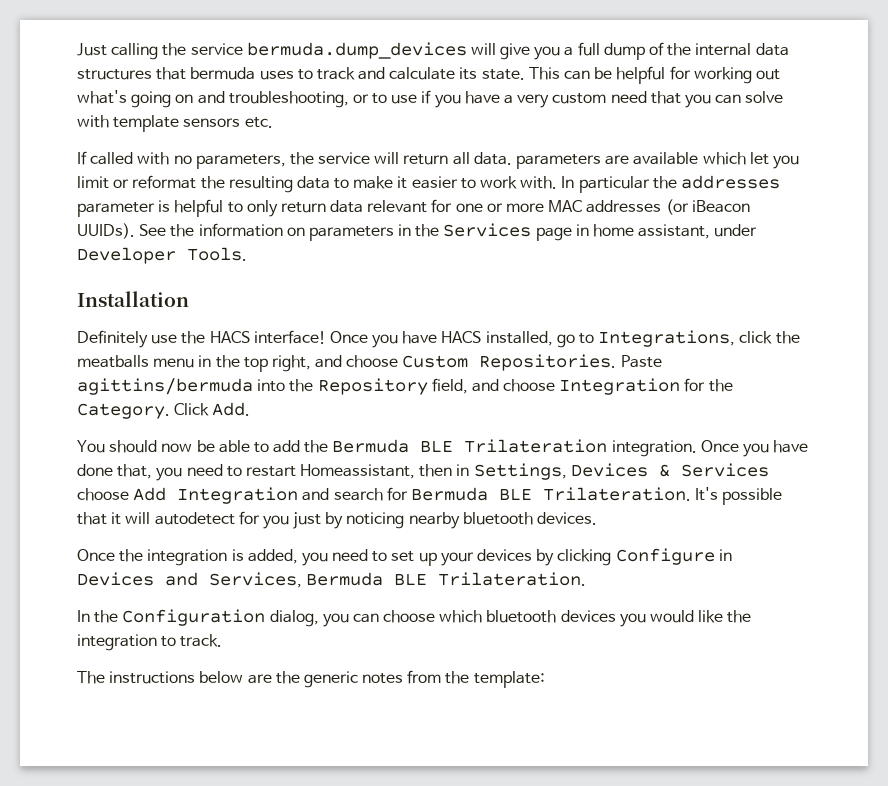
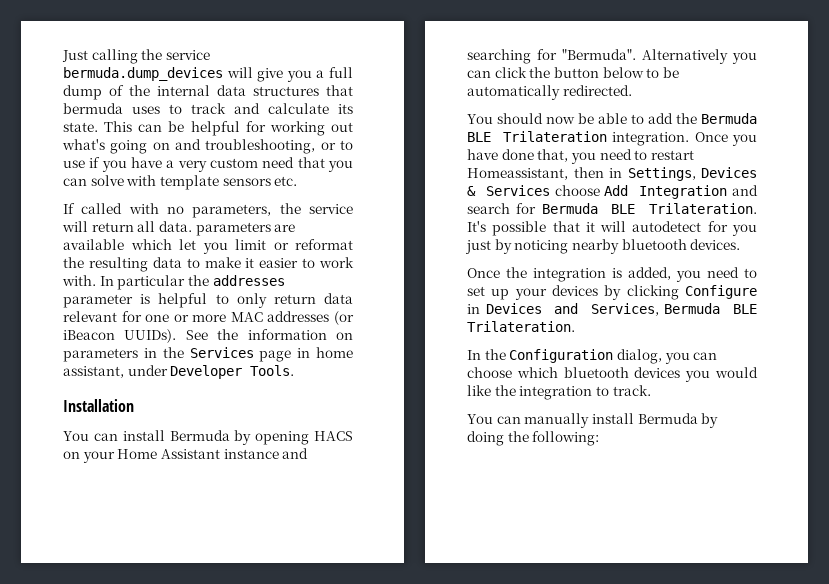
[77,330,800,348] [77,354,662,372] [77,378,733,395] [77,402,251,419] Definitely use the HACS interface! Once you have HACS installed, go to Integrations, click the meatballs menu in the top right, and choose Custom Repositories. Paste agittins/bermuda into the Repository field, and choose Integration for the Category. Click Add. -> [63,430,353,445] [63,448,309,463] [467,49,757,64] [467,67,679,78] [467,85,632,100] You can install Bermuda by opening HACS on your Home Assistant instance and searching for "Bermuda". Alternatively you can click the button below to be automatically redirected.
[77,670,545,688] The instructions below are the generic notes from the template: -> [467,413,719,428] [467,431,600,446] You can manually install Bermuda by doing the following:

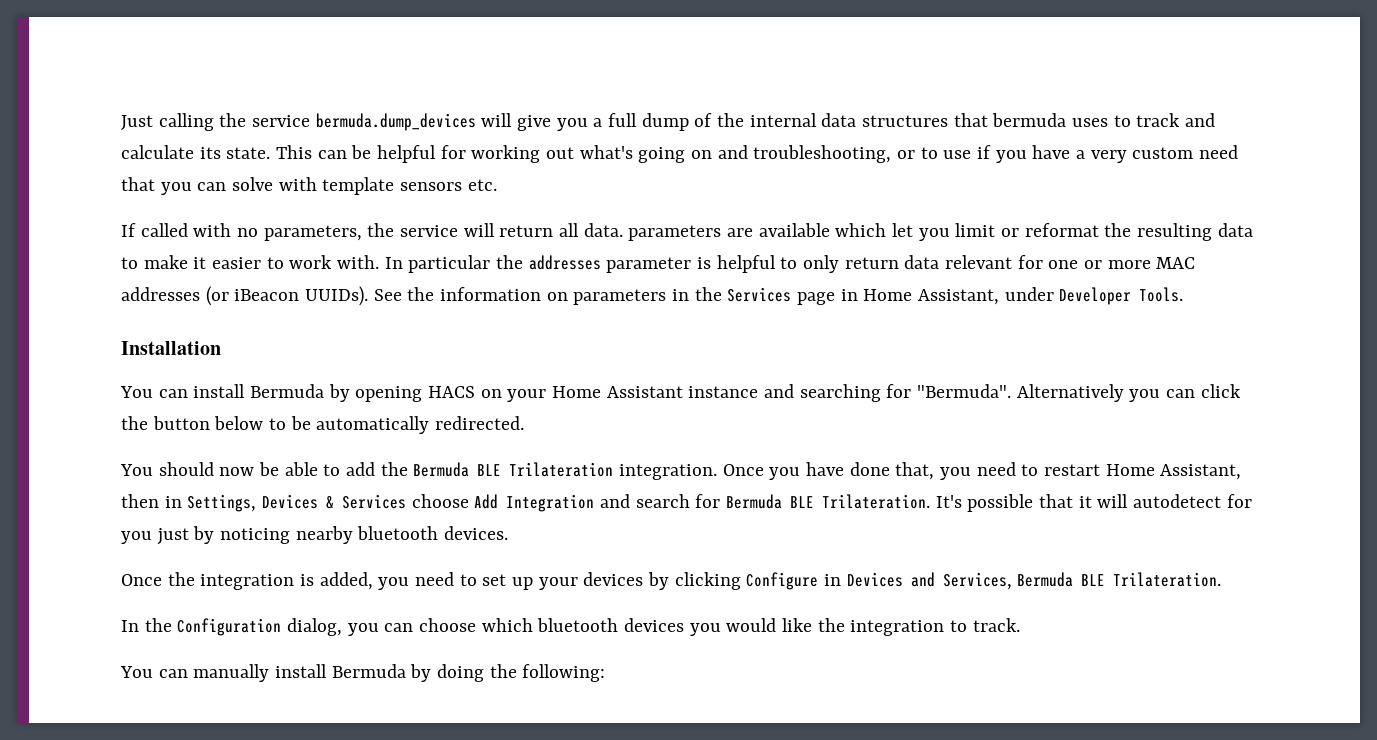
[316,347,353,358] [63,366,124,378] home assistant, -> [863,289,1000,305] Home Assistant,
[467,168,568,180] Homeassistant, -> [1105,464,1242,480] Home Assistant,

